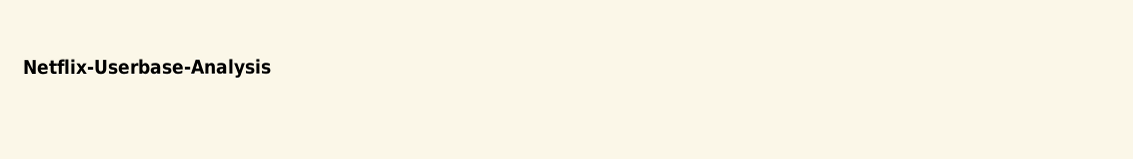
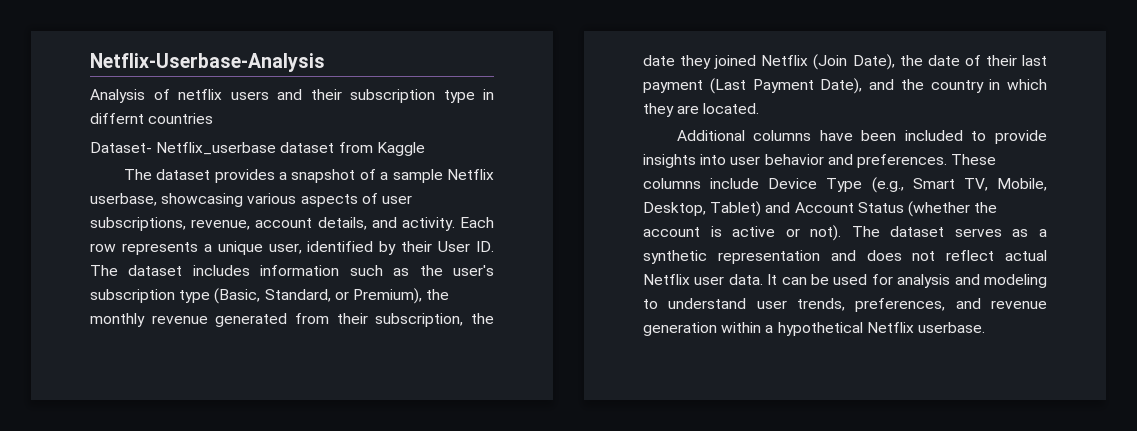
(271, 68) none -> [90,89,494,103] [90,113,214,124] [90,142,425,156] [123,169,494,183] [90,193,412,207] [90,217,495,231] [90,241,495,255] [90,265,495,276] [90,288,450,304] [90,313,494,327] [643,54,1047,70] [643,78,1047,94] [643,103,760,117] [676,130,1047,144] [643,154,997,168] [643,177,1047,193] [643,201,998,217] [643,225,1047,241] [643,250,1047,264] [643,274,1047,288] [643,298,1047,312] [643,322,985,336] // Analysis of netflix users and their subscription type in differnt countries // Dataset- Netflix_userbase dataset from Kaggle // The dataset provides a snapshot of a sample Netflix userbase, showcasing various aspects of user subscriptions, revenue, account details, and activity. Each row represents a unique user, identified by their User ID. The dataset includes information such as the user's subscription type (Basic, Standard, or Premium), the monthly revenue generated from their subscription, the date they joined Netflix (Join Date), the date of their last payment (Last Payment Date), and the country in which they are located. // Additional columns have been included to provide insights into user behavior and preferences. These columns include Device Type (e.g., Smart TV, Mobile, Desktop, Tablet) and Account Status (whether the account is active or not). The dataset serves as a synthetic representation and does not reflect actual Netflix user data. It can be used for analysis and modeling to understand user trends, preferences, and revenue generation within a hypothetical Netflix userbase.

